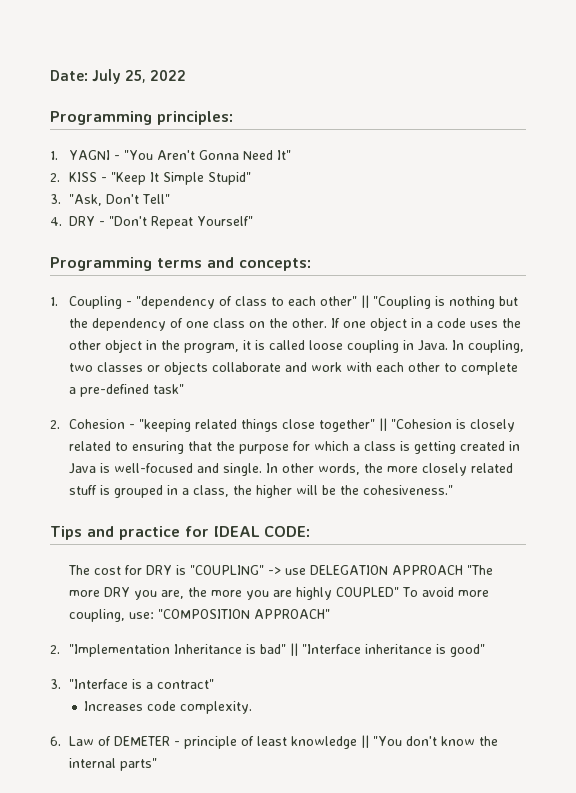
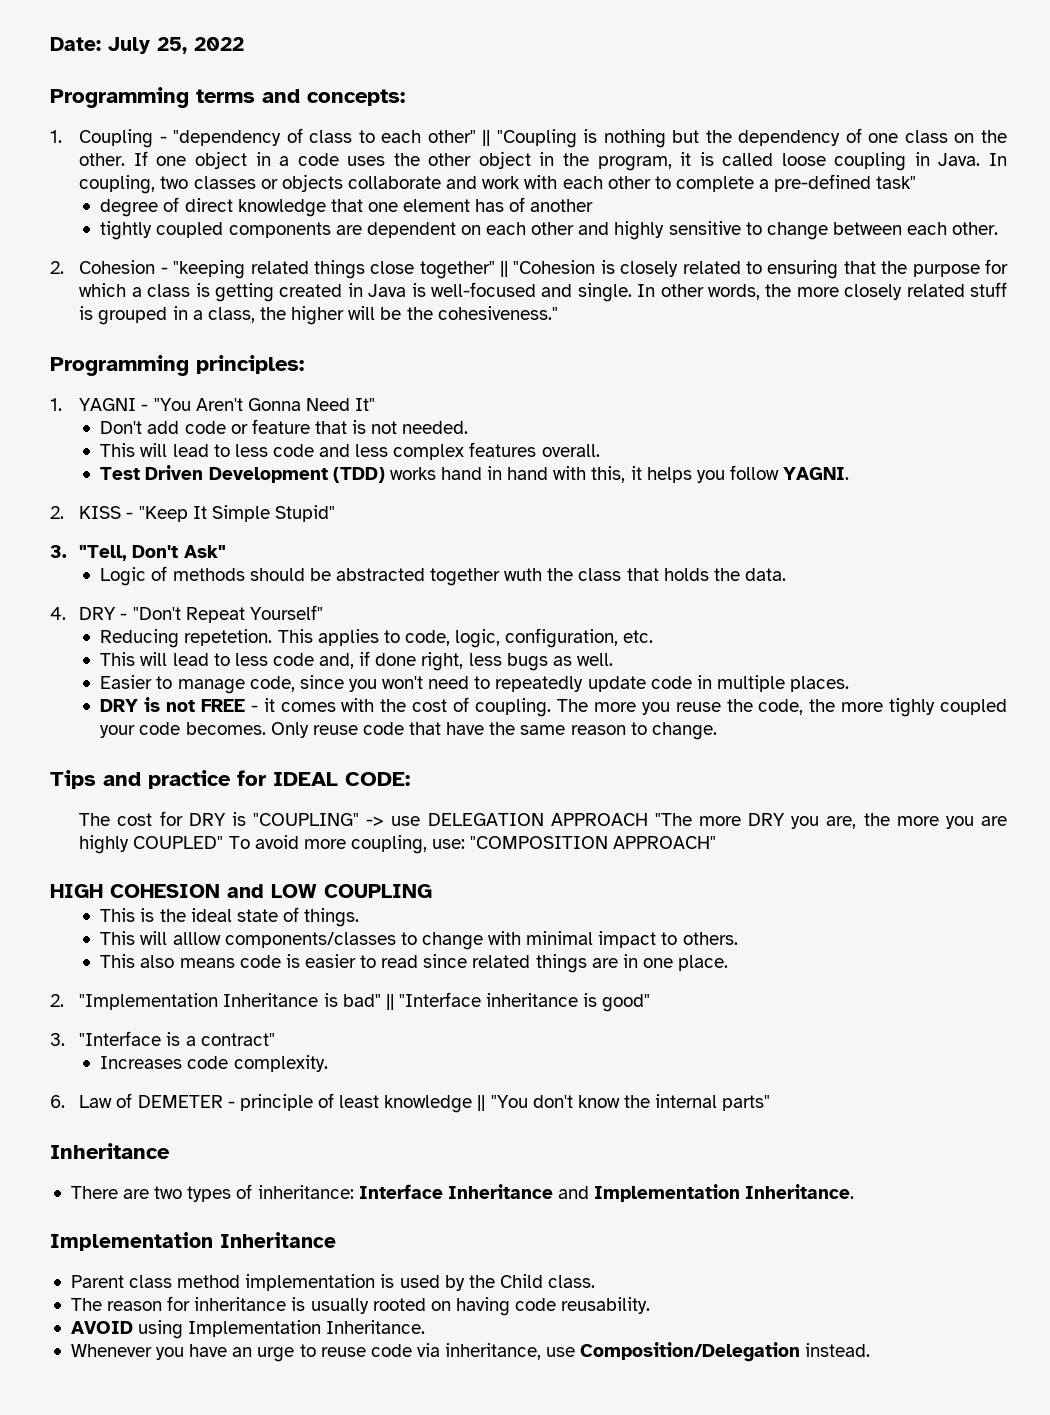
[50,111,233,125] [50,150,291,160] [50,172,251,185] [50,194,170,206] [50,216,253,229] // Programming principles: // 1. YAGNI - "You Aren't Gonna Need It" // 2. KISS - "Keep It Simple Stupid" // 3. "Ask, Don't Tell" // 4. DRY - "Don't Repeat Yourself" -> (244, 44) none
(184, 389) none -> [100,197,594,217] [100,221,999,240] // degree of direct knowledge that one element has of another // tightly coupled components are dependent on each other and highly sensitive to change between each other.
(453, 490) none -> [50,355,304,376] [50,398,376,411] [100,419,469,434] [100,442,600,460] [100,465,850,483] [50,505,335,522] [50,545,226,561] [100,566,786,586] [50,605,323,623] [100,628,654,648] [100,651,613,671] [100,675,850,694] [100,697,1007,717] [100,722,717,740] // Programming principles: // 1. YAGNI - "You Aren't Gonna Need It" // Don't add code or feature that is not needed. // This will lead to less code and less complex features overall. // Test Driven Development (TDD) works hand in hand with this, it helps you follow YAGNI. // 2. KISS - "Keep It Simple Stupid" // 3. "Tell, Don't Ask" // Logic of methods should be abstracted together wuth the class that holds the data. // 4. DRY - "Don't Repeat Yourself" // Reducing repetetion. This applies to code, logic, configuration, etc. // This will lead to less code and, if done right, less bugs as well. // Easier to manage code, since you won't need to repeatedly update code in multiple places. // DRY is not FREE - it comes with the cost of coupling. The more you reuse the code, the more tighly coupled your code becomes. Only reuse code that have the same reason to change.
(330, 614) none -> [50,884,432,898] [100,907,360,927] [100,931,738,950] [100,954,729,973] // HIGH COHESION and LOW COUPLING // This is the ideal state of things. // This will alllow components/classes to change with minimal impact to others. // This also means code is easier to read since related things are in one place.
(157, 764) none -> [50,1143,170,1159] [70,1184,855,1202] [50,1232,336,1251] [70,1274,596,1291] [70,1296,651,1316] [70,1320,426,1339] [70,1342,871,1362] // Inheritance // There are two types of inheritance: Interface Inheritance and Implementation Inheritance. // Implementation Inheritance // Parent class method implementation is used by the Child class. // The reason for inheritance is usually rooted on having code reusability. // AVOID using Implementation Inheritance. // Whenever you have an urge to reuse code via inheritance, use Composition/Delegation instead.

